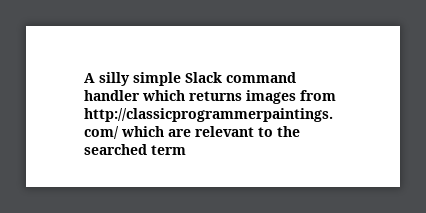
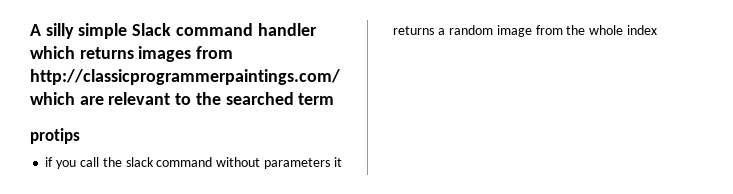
(186, 150) none -> [30,128,80,144] [45,157,342,169] [393,25,657,37] // protips // if you call the slack command without parameters it returns a random image from the whole index

